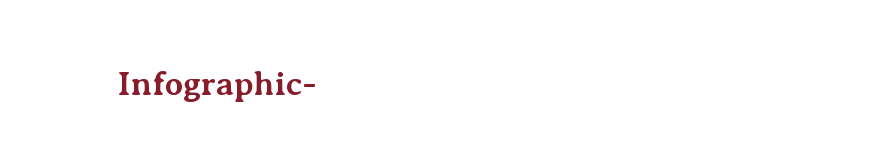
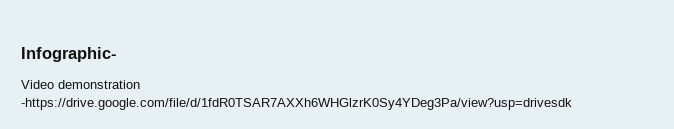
(317, 86) none -> [21,80,140,89] [21,98,572,110] // Video demonstration -https://drive.google.com/file/d/1fdR0TSAR7AXXh6WHGlzrK0Sy4YDeg3Pa/view?usp=drivesdk

